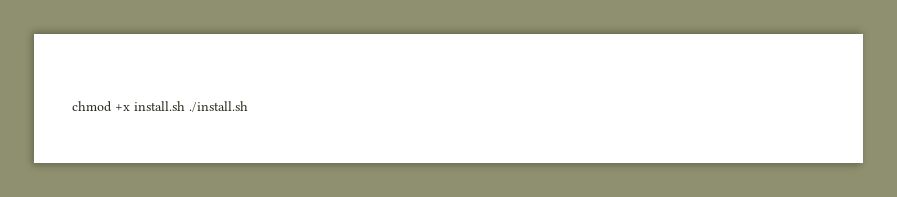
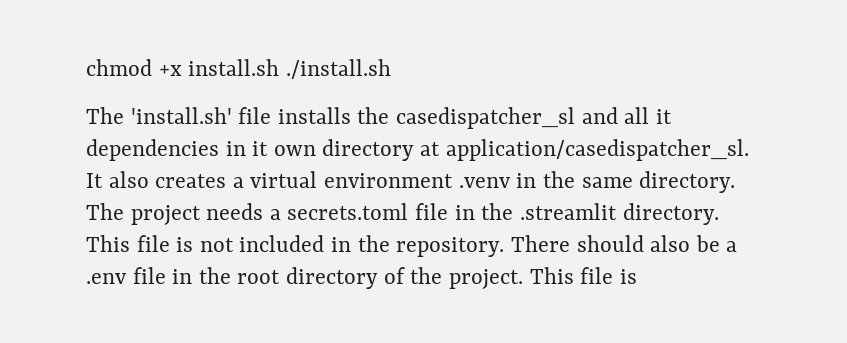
(248, 106) none -> [86,107,672,129] [86,139,749,161] [86,171,736,193] [86,203,719,225] [86,235,738,257] [86,267,637,289] // The 'install.sh' file installs the casedispatcher_sl and all it dependencies in it own directory at application/casedispatcher_sl. It also creates a virtual environment .venv in the same directory. The project needs a secrets.toml file in the .streamlit directory. This file is not included in the repository. There should also be a .env file in the root directory of the project. This file is

